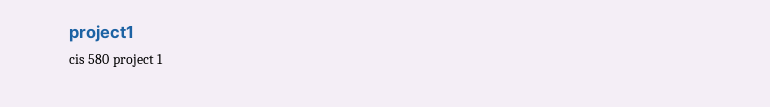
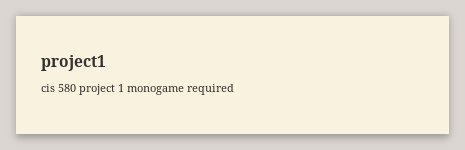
(164, 59) none -> [127,84,234,95] monogame required

